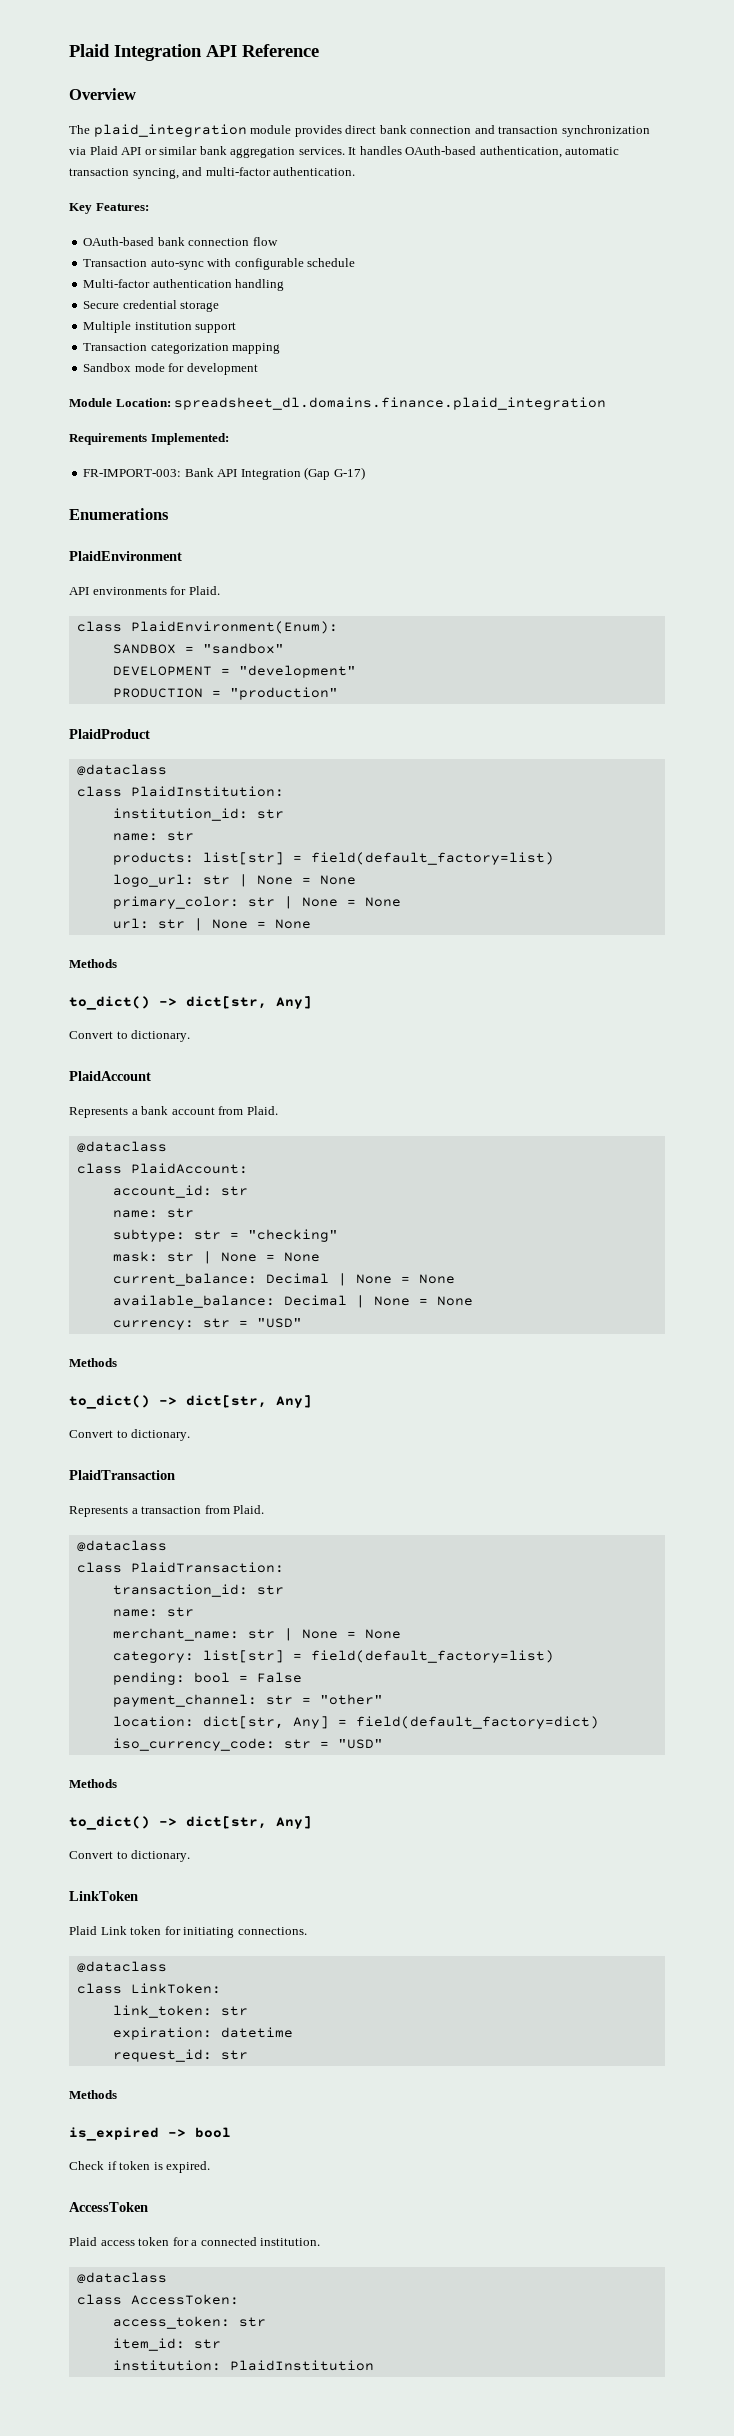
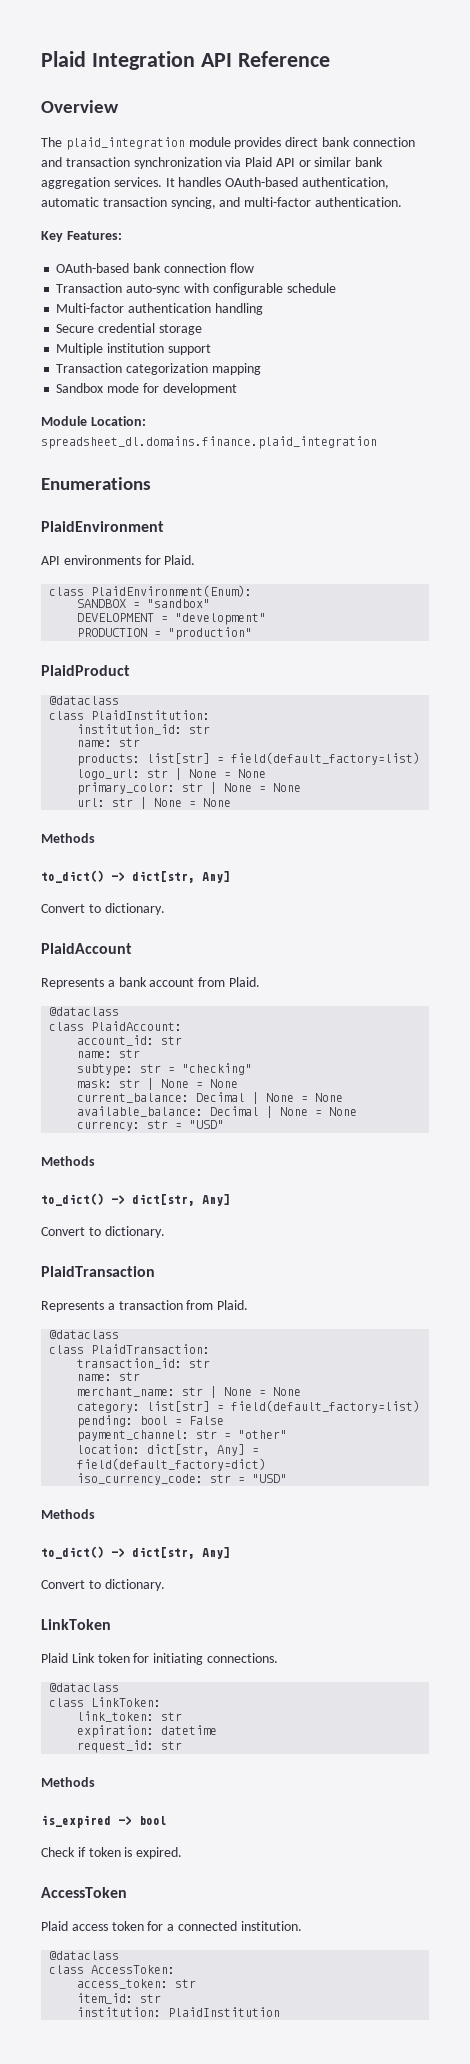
[69,433,229,445] [83,467,365,480] // Requirements Implemented: // FR-IMPORT-003: Bank API Integration (Gap G-17) -> (377, 442) none

